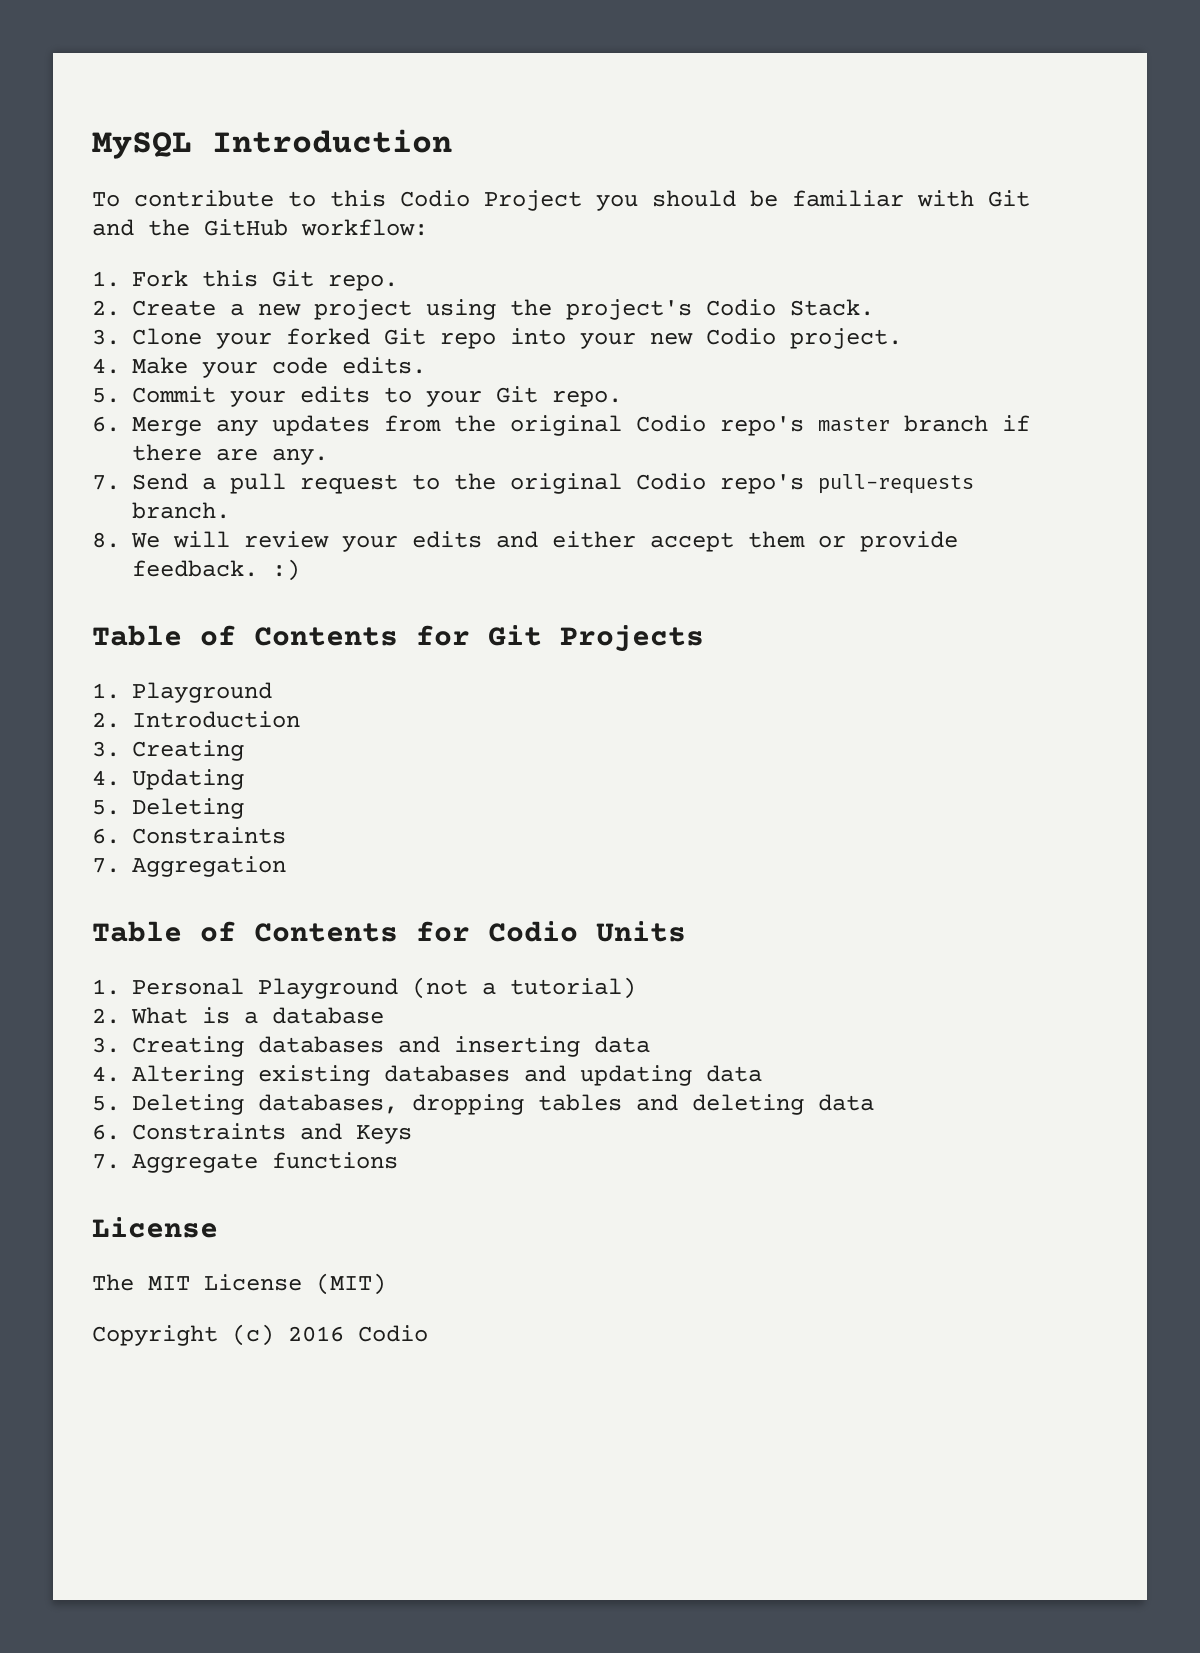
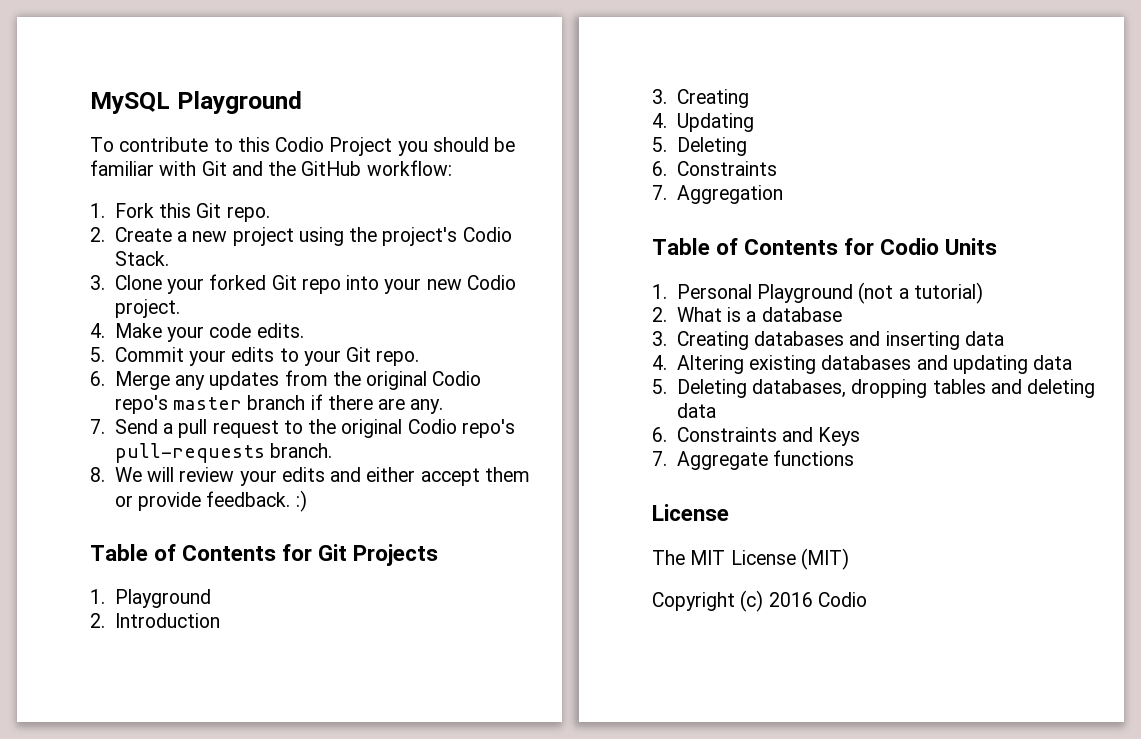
[212,129,452,153] Introduction -> [176,91,302,114] Playground

